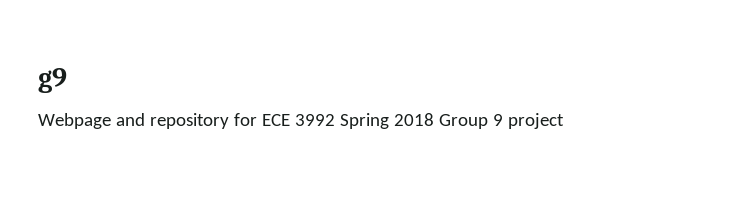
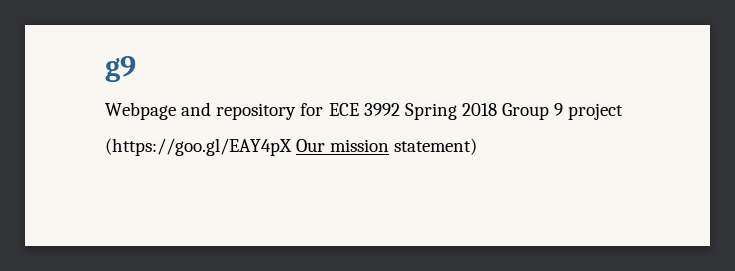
(564, 121) none -> [105,138,478,156] // (https://goo.gl/EAY4pX Our mission statement)

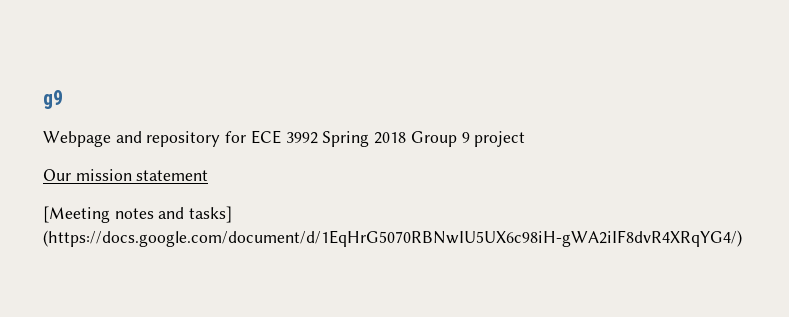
[105,138,292,156] (https://goo.gl/EAY4pX -> (526, 139) none
[394,138,478,155] statement) -> [136,170,209,181] [43,206,233,223] [43,230,742,247] statement // [Meeting notes and tasks] (https://docs.google.com/document/d/1EqHrG5070RBNwIU5UX6c98iH-gWA2iIF8dvR4XRqYG4/)

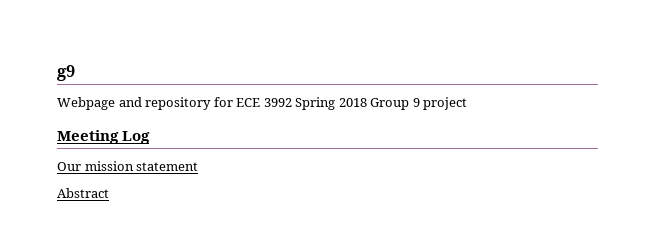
(526, 139) none -> [57,130,151,144] // Meeting Log
[43,206,233,223] [43,230,742,247] [Meeting notes and tasks] (https://docs.google.com/document/d/1EqHrG5070RBNwIU5UX6c98iH-gWA2iIF8dvR4XRqYG4/) -> [57,188,109,198] Abstract

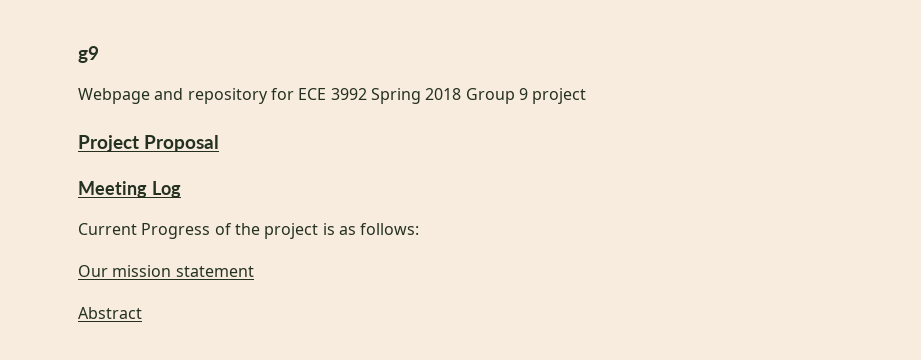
(468, 103) none -> [78,135,219,152] // Project Proposal
(151, 137) none -> [78,223,420,239] // Current Progress of the project is as follows:

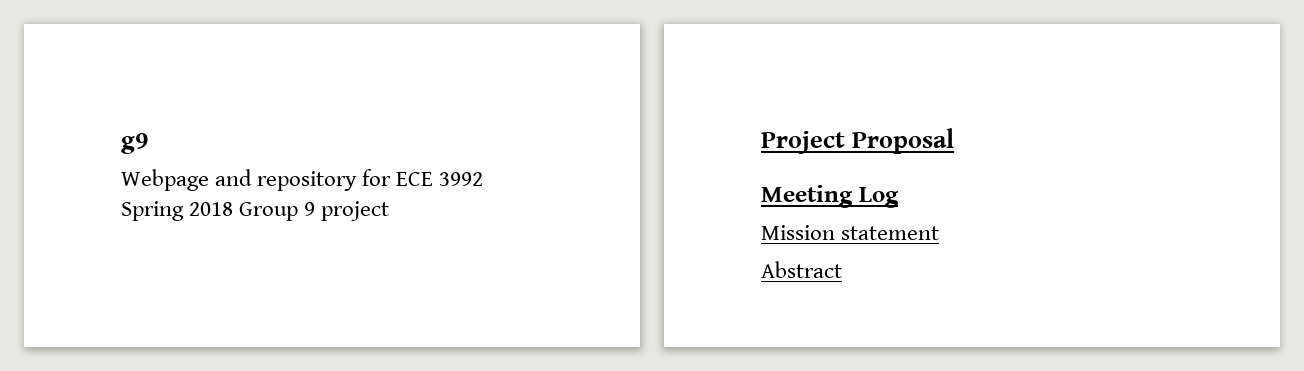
[78,223,420,239] [78,265,172,277] Current Progress of the project is as follows: // Our mission -> [761,225,835,240] Mission

